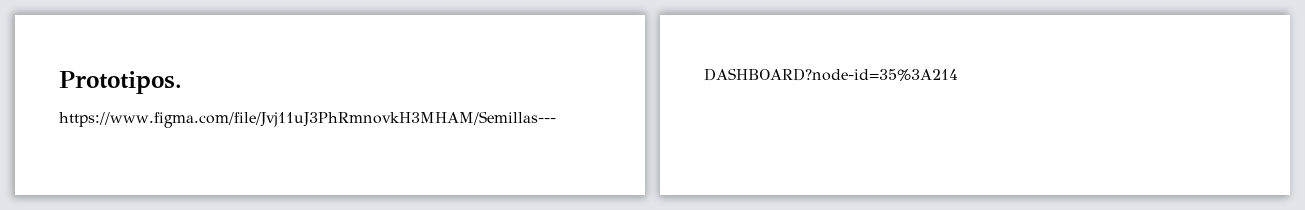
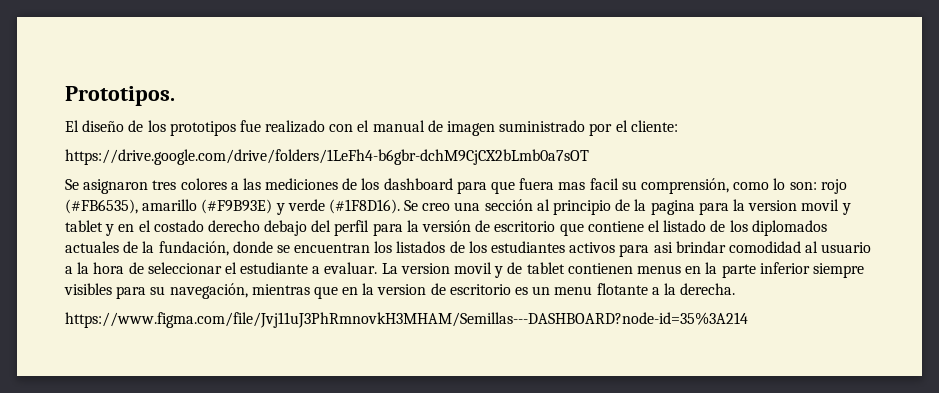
(182, 82) none -> [65,120,678,136] [65,149,589,165] [65,178,847,194] [65,199,851,215] [65,220,827,236] [65,241,872,257] [65,262,864,278] [64,283,736,299] // El diseño de los prototipos fue realizado con el manual de imagen suministrado por el cliente: // https://drive.google.com/drive/folders/1LeFh4-b6gbr-dchM9CjCX2bLmb0a7sOT // Se asignaron tres colores a las mediciones de los dashboard para que fuera mas facil su comprensión, como lo son: rojo (#FB6535), amarillo (#F9B93E) y verde (#1F8D16). Se creo una sección al principio de la pagina para la version movil y tablet y en el costado derecho debajo del perfil para la versión de escritorio que contiene el listado de los diplomados actuales de la fundación, donde se encuentran los listados de los estudiantes activos para asi brindar comodidad al usuario a la hora de seleccionar el estudiante a evaluar. La version movil y de tablet contienen menus en la parte inferior siempre visibles para su navegación, mientras que en la version de escritorio es un menu flotante a la derecha.

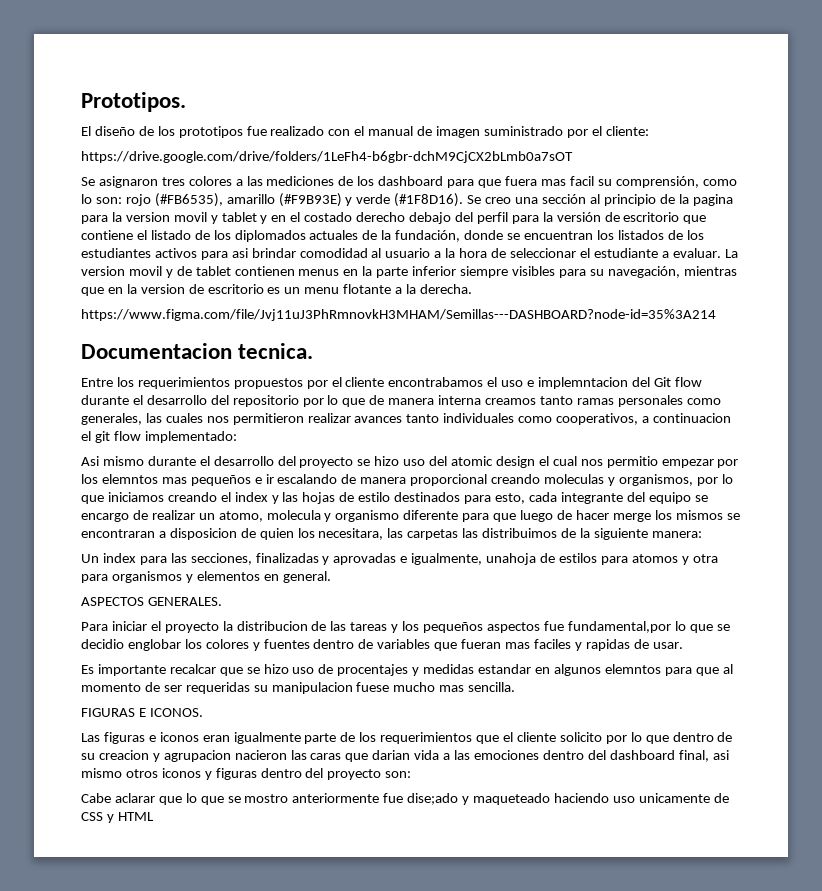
(748, 320) none -> [81,343,314,359] [81,377,702,389] [81,395,721,407] [81,413,731,425] [81,431,237,443] [81,456,739,468] [81,474,733,486] [81,492,708,504] [81,510,740,522] [81,528,702,540] [81,553,718,565] [81,571,331,583] [81,597,222,606] [81,621,730,633] [81,639,683,651] [81,664,733,676] [81,682,516,694] [81,708,203,717] [81,732,733,744] [81,750,729,762] [81,768,412,780] [81,793,729,805] [81,812,154,823] // Documentacion tecnica. // Entre los requerimientos propuestos por el cliente encontrabamos el uso e implemntacion del Git flow durante el desarrollo del repositorio por lo que de manera interna creamos tanto ramas personales como generales, las cuales nos permitieron realizar avances tanto individuales como cooperativos, a continuacion el git flow implementado: // Asi mismo durante el desarrollo del proyecto se hizo uso del atomic design el cual nos permitio empezar por los elemntos mas pequeños e ir escalando de manera proporcional creando moleculas y organismos, por lo que iniciamos creando el index y las hojas de estilo destinados para esto, cada integrante del equipo se encargo de realizar un atomo, molecula y organismo diferente para que luego de hacer merge los mismos se encontraran a disposicion de quien los necesitara, las carpetas las distribuimos de la siguiente manera: // Un index para las secciones, finalizadas y aprovadas e igualmente, unahoja de estilos para atomos y otra para organismos y elementos en general. // ASPECTOS GENERALES. // Para iniciar el proyecto la distribucion de las tareas y los pequeños aspectos fue fundamental,por lo que se decidio englobar los colores y fuentes dentro de variables que fueran mas faciles y rapidas de usar. // Es importante recalcar que se hizo uso de procentajes y medidas estandar en algunos elemntos para que al momento de ser requeridas su manipulacion fuese mucho mas sencilla. // FIGURAS E ICONOS. // Las figuras e iconos eran igualmente parte de los requerimientos que el cliente solicito por lo que dentro de su creacion y agrupacion nacieron las caras que darian vida a las emociones dentro del dashboard final, asi mismo otros iconos y figuras dentro del proyecto son: // Cabe aclarar que lo que se mostro anteriormente fue dise;ado y maqueteado haciendo uso unicamente de CSS y HTML

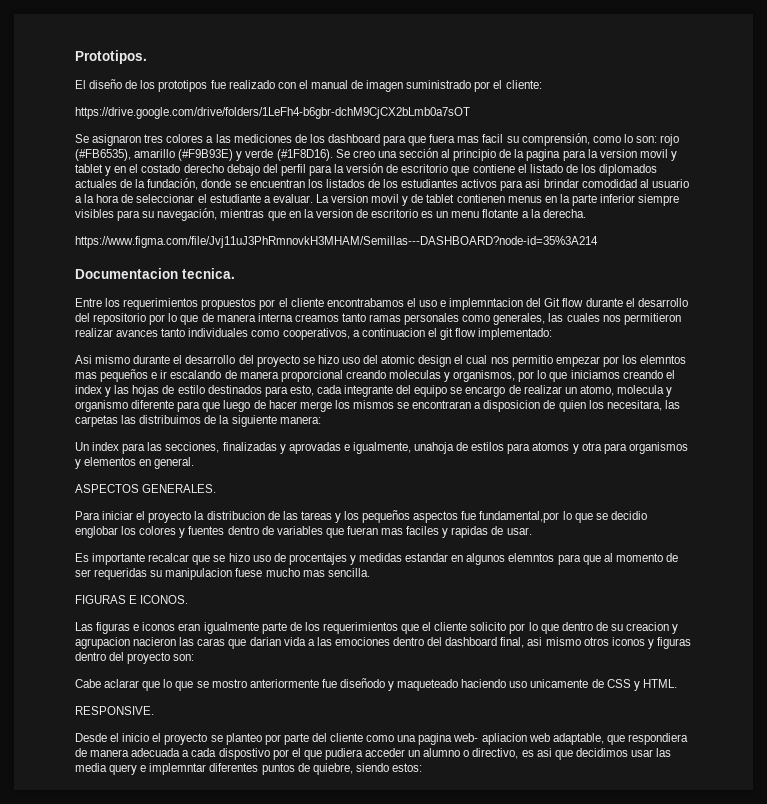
[407,793,459,805] dise;ado -> [339,678,385,688] diseñodo
[117,812,154,821] HTML -> [642,679,677,688] [75,706,154,715] [75,733,688,745] [75,748,672,760] [75,763,422,775] HTML. // RESPONSIVE. // Desde el inicio el proyecto se planteo por parte del cliente como una pagina web- apliacion web adaptable, que respondiera de manera adecuada a cada dispostivo por el que pudiera acceder un alumno o directivo, es asi que decidimos usar las media query e implemntar diferentes puntos de quiebre, siendo estos:

